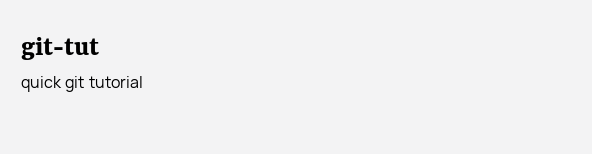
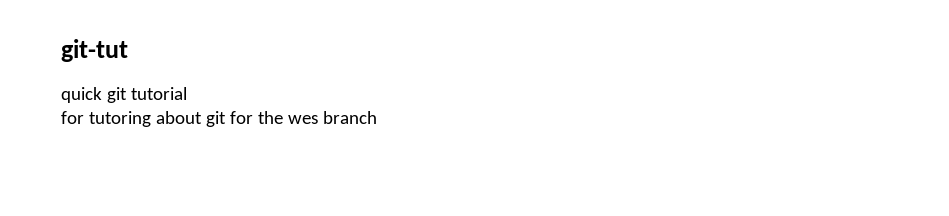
(143, 82) none -> [61,111,377,127] // for tutoring about git for the wes branch

